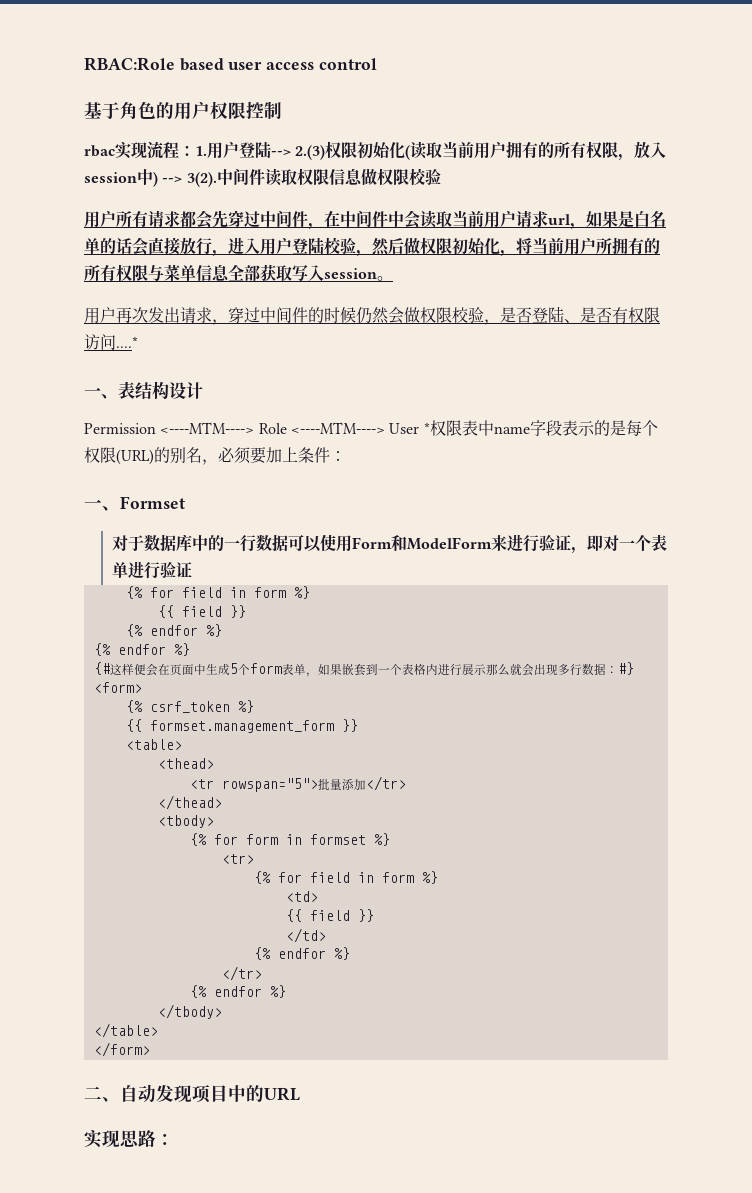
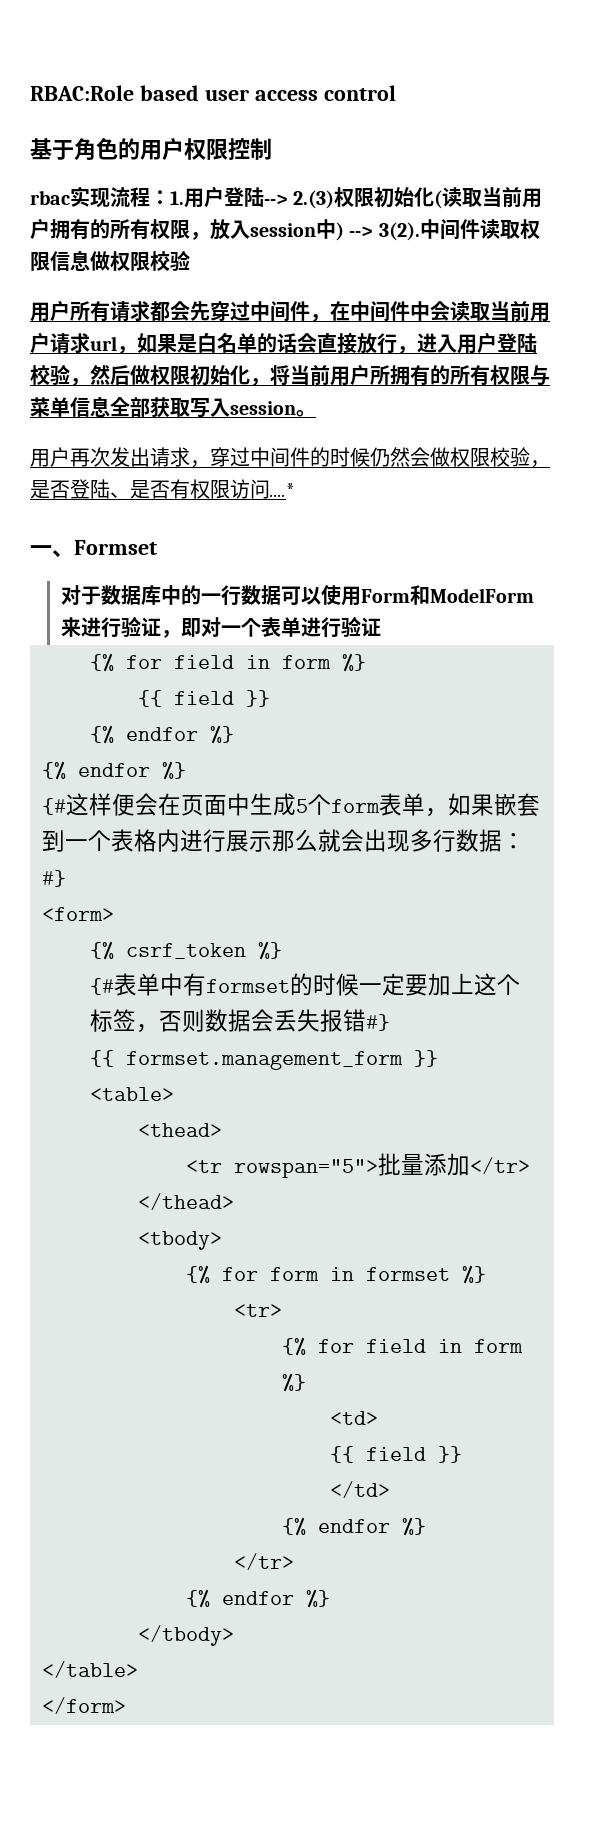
[84,381,203,400] [84,420,658,437] [84,447,346,465] // 一、表结构设计 // Permission <----MTM----> Role <----MTM----> User *权限表中name字段表示的是每个权限(URL)的别名，必须要加上条件： -> (295, 490) none
(254, 706) none -> [90,973,520,996] [90,1009,390,1033] // {#表单中有formset的时候一定要加上这个标签，否则数据会丢失报错#}
[84,1084,300,1103] [84,1130,174,1148] // 二、自动发现项目中的URL // 实现思路： -> (126, 1705) none

